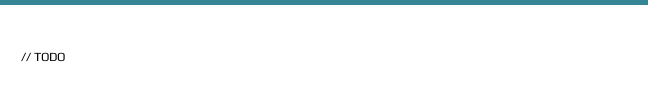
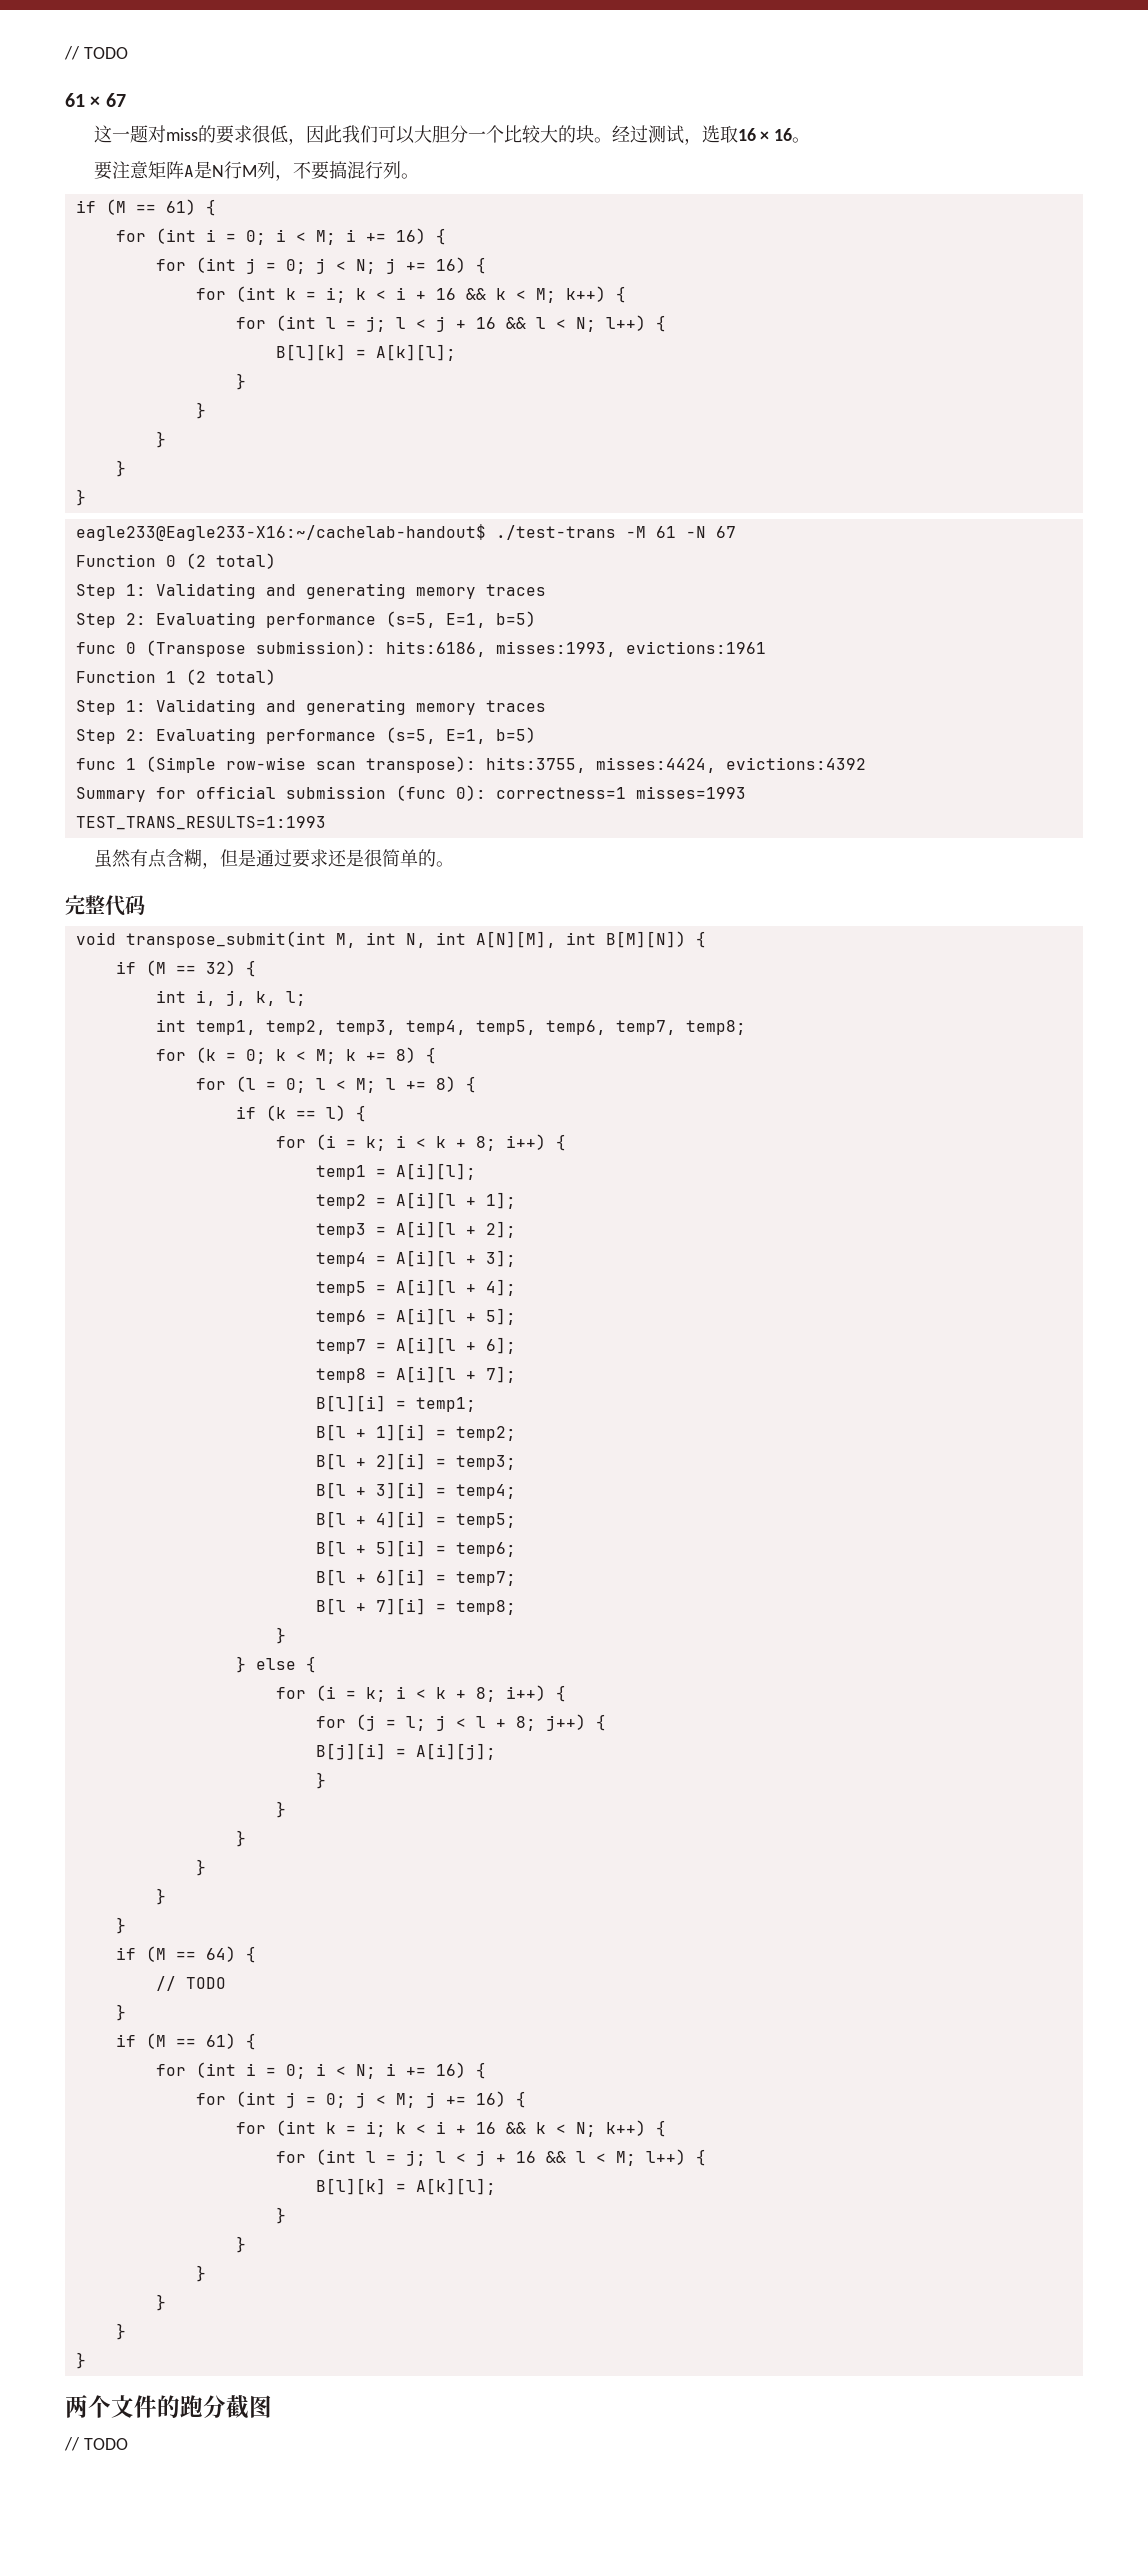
[21,52,66,62] // TODO -> [64,46,128,60] [65,93,126,107] [93,125,811,145] [93,161,419,181] [75,199,216,216] [115,228,446,245] [155,257,486,274] [195,286,626,303] [235,315,666,332] [275,344,456,361] [235,373,246,390] [195,402,206,419] [155,431,166,448] [115,460,126,477] [75,489,86,506] [75,524,736,541] [75,553,276,569] [75,583,546,599] [75,611,536,628] [75,640,766,657] [75,669,276,685] [75,699,546,715] [75,727,536,744] [75,756,866,773] [75,785,746,802] [75,816,326,830] [93,849,454,869] [65,895,145,916] [75,931,706,948] [115,960,256,977] [155,990,306,1006] [155,1019,746,1035] [155,1047,436,1064] [195,1076,476,1093] [235,1105,366,1122] [275,1134,566,1151] [315,1163,476,1180] [315,1192,516,1209] [315,1221,516,1238] [315,1250,516,1267] [315,1279,516,1296] [315,1308,516,1325] [315,1337,516,1354] [315,1366,516,1383] [315,1395,476,1412] [315,1424,516,1441] [315,1453,516,1470] [315,1482,516,1499] [315,1511,516,1528] [315,1540,516,1557] [315,1569,516,1586] [315,1598,516,1615] [275,1627,286,1644] [235,1656,316,1673] [275,1685,566,1702] [315,1714,606,1731] [315,1743,496,1760] [315,1772,326,1789] [275,1801,286,1818] [235,1830,246,1847] [195,1859,206,1876] [155,1888,166,1905] [115,1917,126,1934] [115,1946,256,1963] [155,1976,226,1991] [115,2004,126,2021] [115,2033,256,2050] [155,2062,486,2079] [195,2091,526,2108] [235,2120,666,2137] [275,2149,706,2166] [315,2178,496,2195] [275,2207,286,2224] [235,2236,246,2253] [195,2265,206,2282] [155,2294,166,2311] [115,2323,126,2340] [75,2352,86,2369] [65,2395,272,2419] [64,2437,128,2451] // TODO // 61 × 67 // 这一题对miss的要求很低，因此我们可以大胆分一个比较大的块。经过测试，选取16 × 16。 // 要注意矩阵A是N行M列，不要搞混行列。 // if (M == 61) { // for (int i = 0; i < M; i += 16) { // for (int j = 0; j < N; j += 16) { // for (int k = i; k < i + 16 && k < M; k++) { // for (int l = j; l < j + 16 && l < N; l++) { // B[l][k] = A[k][l]; // } // } // } // } // } // eagle233@Eagle233-X16:~/cachelab-handout$ ./test-trans -M 61 -N 67 // Function 0 (2 total) // Step 1: Validating and generating memory traces // Step 2: Evaluating performance (s=5, E=1, b=5) // func 0 (Transpose submission): hits:6186, misses:1993, evictions:1961 // Function 1 (2 total) // Step 1: Validating and generating memory traces // Step 2: Evaluating performance (s=5, E=1, b=5) // func 1 (Simple row-wise scan transpose): hits:3755, misses:4424, evictions:4392 // Summary for official submission (func 0): correctness=1 misses=1993 // TEST_TRANS_RESULTS=1:1993 // 虽然有点含糊，但是通过要求还是很简单的。 // 完整代码 // void transpose_submit(int M, int N, int A[N][M], int B[M][N]) { // if (M == 32) { // int i, j, k, l; // int temp1, temp2, temp3, temp4, temp5, temp6, temp7, temp8; // for (k = 0; k < M; k += 8) { // for (l = 0; l < M; l += 8) { // if (k == l) { // for (i = k; i < k + 8; i++) { // temp1 = A[i][l]; // temp2 = A[i][l + 1]; // temp3 = A[i][l + 2]; // temp4 = A[i][l + 3]; // temp5 = A[i][l + 4]; // temp6 = A[i][l + 5]; // temp7 = A[i][l + 6]; // temp8 = A[i][l + 7]; // B[l][i] = temp1; // B[l + 1][i] = temp2; // B[l + 2][i] = temp3; // B[l + 3][i] = temp4; // B[l + 4][i] = temp5; // B[l + 5][i] = temp6; // B[l + 6][i] = temp7; // B[l + 7][i] = temp8; // } // } else { // for (i = k; i < k + 8; i++) { // for (j = l; j < l + 8; j++) { // B[j][i] = A[i][j]; // } // } // } // } // } // } // if (M == 64) { // // TODO // } // if (M == 61) { // for (int i = 0; i < N; i += 16) { // for (int j = 0; j < M; j += 16) { // for (int k = i; k < i + 16 && k < N; k++) { // for (int l = j; l < j + 16 && l < M; l++) { // B[l][k] = A[k][l]; // } // } // } // } // } // } // 两个文件的跑分截图 // // TODO

